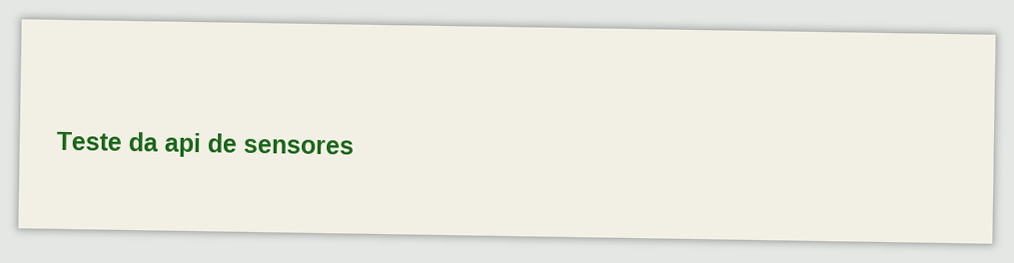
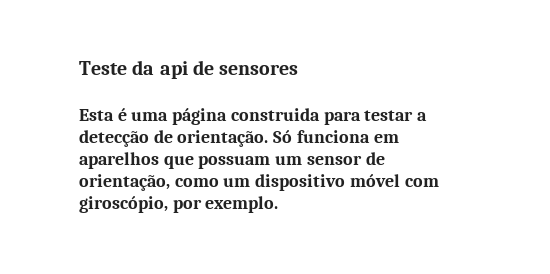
(354, 146) none -> [79,108,428,125] [79,130,399,147] [79,152,385,169] [79,174,439,191] [79,196,279,213] // Esta é uma página construida para testar a detecção de orientação. Só funciona em aparelhos que possuam um sensor de orientação, como um dispositivo móvel com giroscópio, por exemplo.

